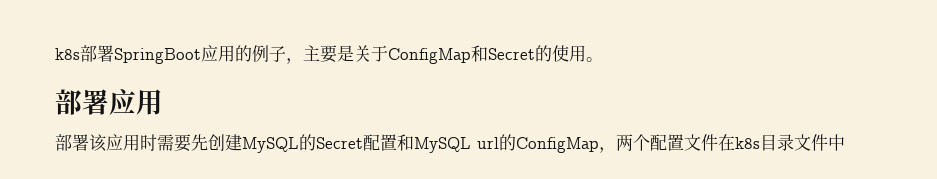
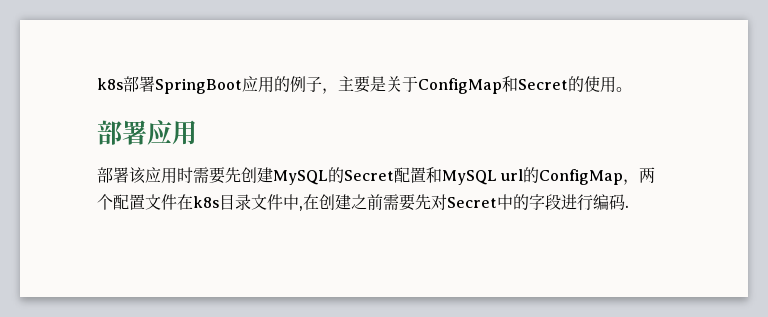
(845, 142) none -> [299,194,629,211] ,在创建之前需要先对Secret中的字段进行编码.

